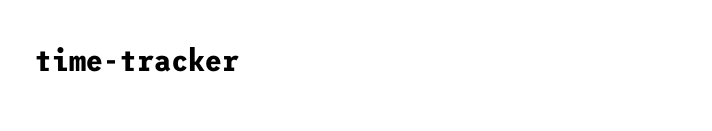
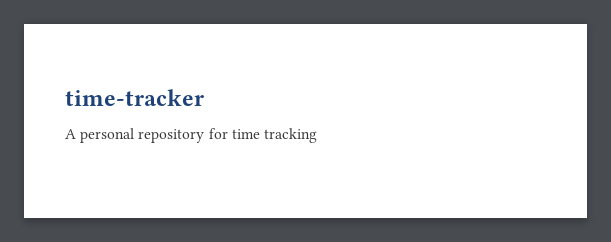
(239, 59) none -> [65,128,317,143] // A personal repository for time tracking

